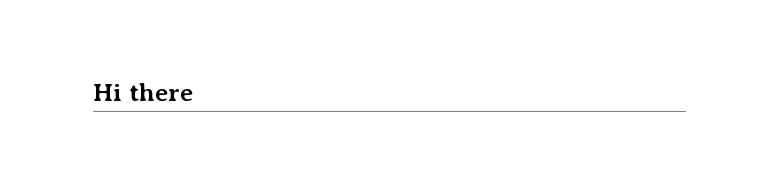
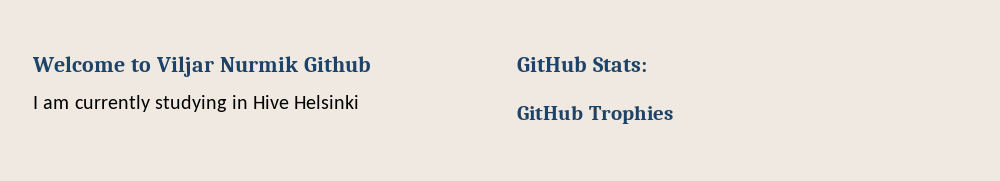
[93,83,193,101] Hi there -> [32,56,371,77] [33,95,360,112] [517,56,647,72] [517,105,673,124] Welcome to Viljar Nurmik Github // I am currently studying in Hive Helsinki // GitHub Stats: // GitHub Trophies

